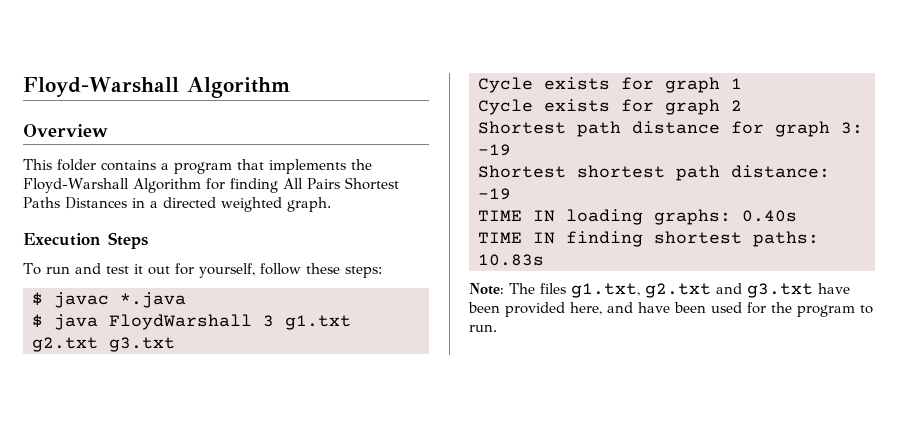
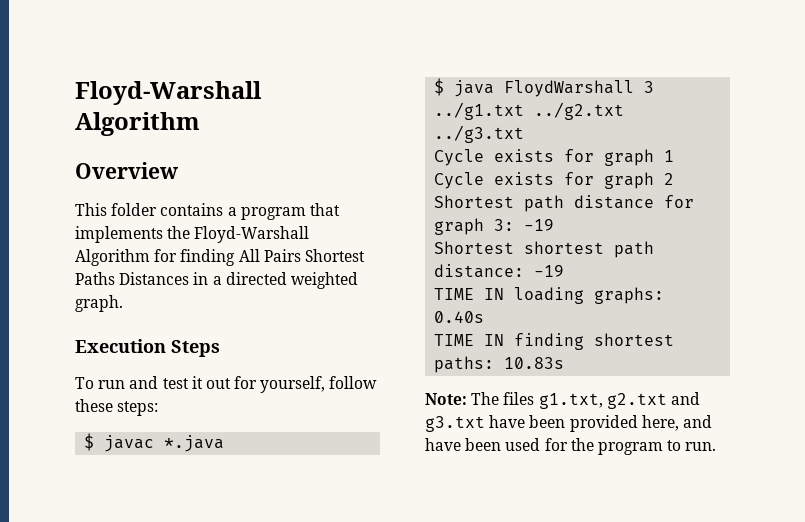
[285,315,351,330] [32,337,175,352] g1.txt g2.txt g3.txt -> [434,102,625,120] [434,125,525,143] ../g1.txt ../g2.txt ../g3.txt

